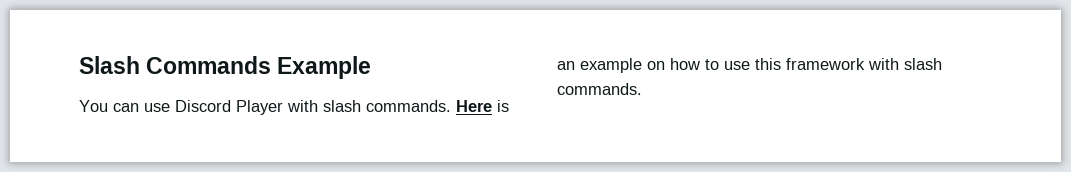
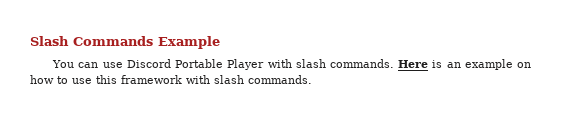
(231, 106) none -> [175,59,224,68] Portable

